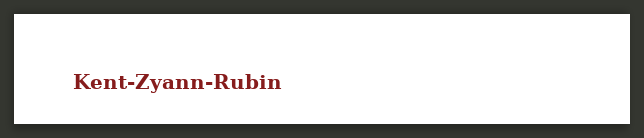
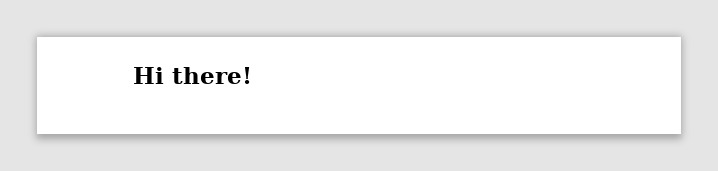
[73,74,282,93] Kent-Zyann-Rubin -> [133,67,252,84] Hi there!

